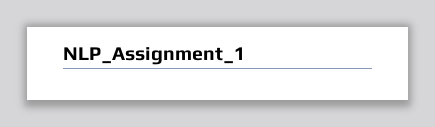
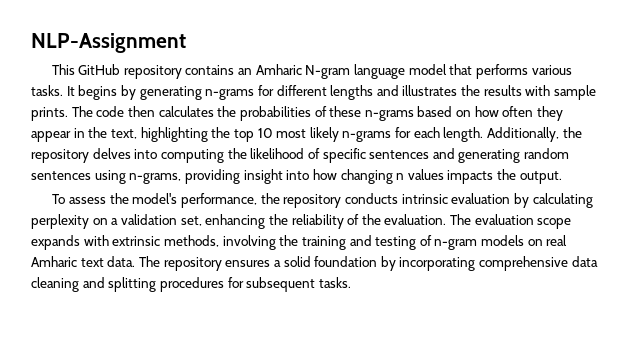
[63,47,245,65] NLP_Assignment_1 -> [31,33,186,53] [51,64,572,79] [31,85,597,100] [31,106,564,121] [31,127,582,142] [31,148,570,163] [31,169,562,184] [51,193,593,208] [31,214,572,229] [31,235,568,250] [31,256,598,271] [31,277,351,292] NLP-Assignment // This GitHub repository contains an Amharic N-gram language model that performs various tasks. It begins by generating n-grams for different lengths and illustrates the results with sample prints. The code then calculates the probabilities of these n-grams based on how often they appear in the text, highlighting the top 10 most likely n-grams for each length. Additionally, the repository delves into computing the likelihood of specific sentences and generating random sentences using n-grams, providing insight into how changing n values impacts the output. // To assess the model's performance, the repository conducts intrinsic evaluation by calculating perplexity on a validation set, enhancing the reliability of the evaluation. The evaluation scope expands with extrinsic methods, involving the training and testing of n-gram models on real Amharic text data. The repository ensures a solid foundation by incorporating comprehensive data cleaning and splitting procedures for subsequent tasks.

